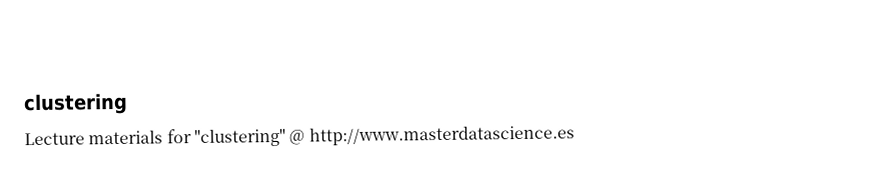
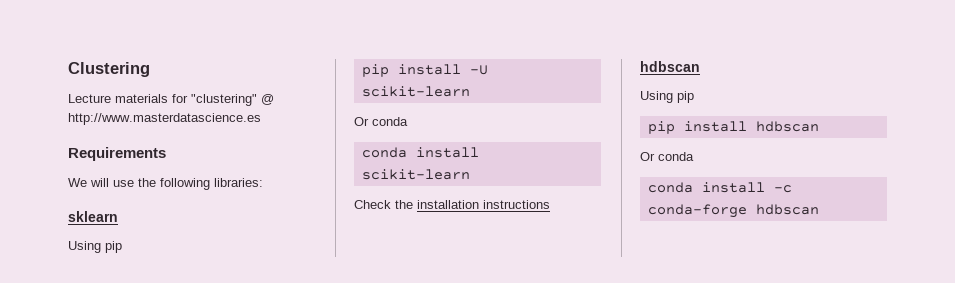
[23,92,128,116] clustering -> [68,62,150,77] Clustering
(575, 135) none -> [68,147,166,161] [68,178,263,190] [68,211,118,222] [68,241,122,253] [361,64,488,77] [361,86,470,97] [354,117,408,126] [361,147,479,158] [361,169,470,180] [354,200,550,209] [640,61,700,72] [640,91,694,103] [647,121,819,134] [640,152,694,161] [647,182,792,193] [647,204,819,218] // Requirements // We will use the following libraries: // sklearn // Using pip // pip install -U scikit-learn // Or conda // conda install scikit-learn // Check the installation instructions // hdbscan // Using pip // pip install hdbscan // Or conda // conda install -c conda-forge hdbscan

